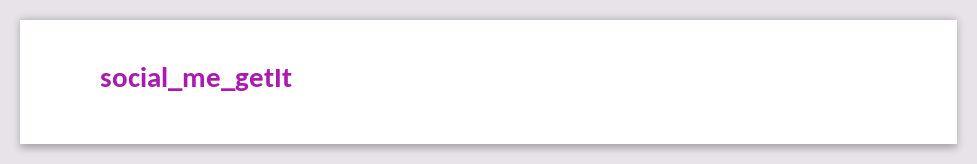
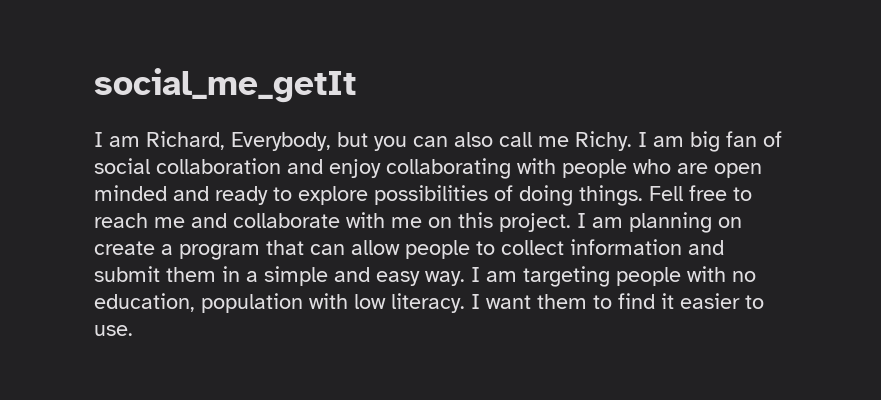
(292, 79) none -> [94,131,782,152] [94,158,762,179] [94,185,752,206] [94,212,742,233] [94,239,724,260] [94,266,756,287] [94,293,764,313] [94,325,133,336] // I am Richard, Everybody, but you can also call me Richy. I am big fan of social collaboration and enjoy collaborating with people who are open minded and ready to explore possibilities of doing things. Fell free to reach me and collaborate with me on this project. I am planning on create a program that can allow people to collect information and submit them in a simple and easy way. I am targeting people with no education, population with low literacy. I want them to find it easier to use.

